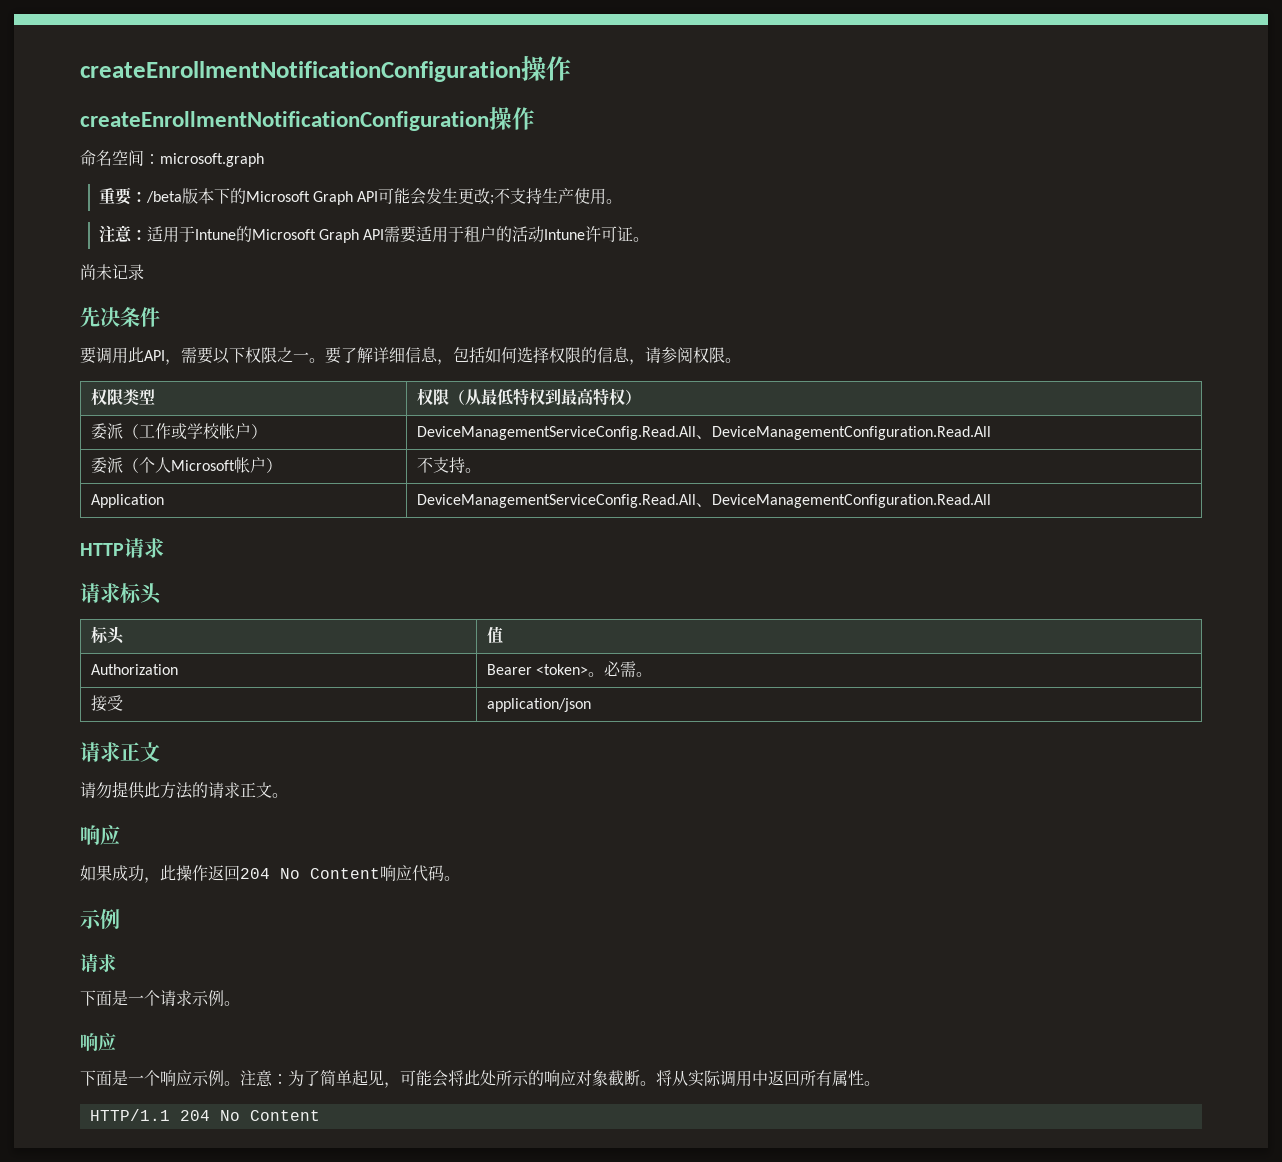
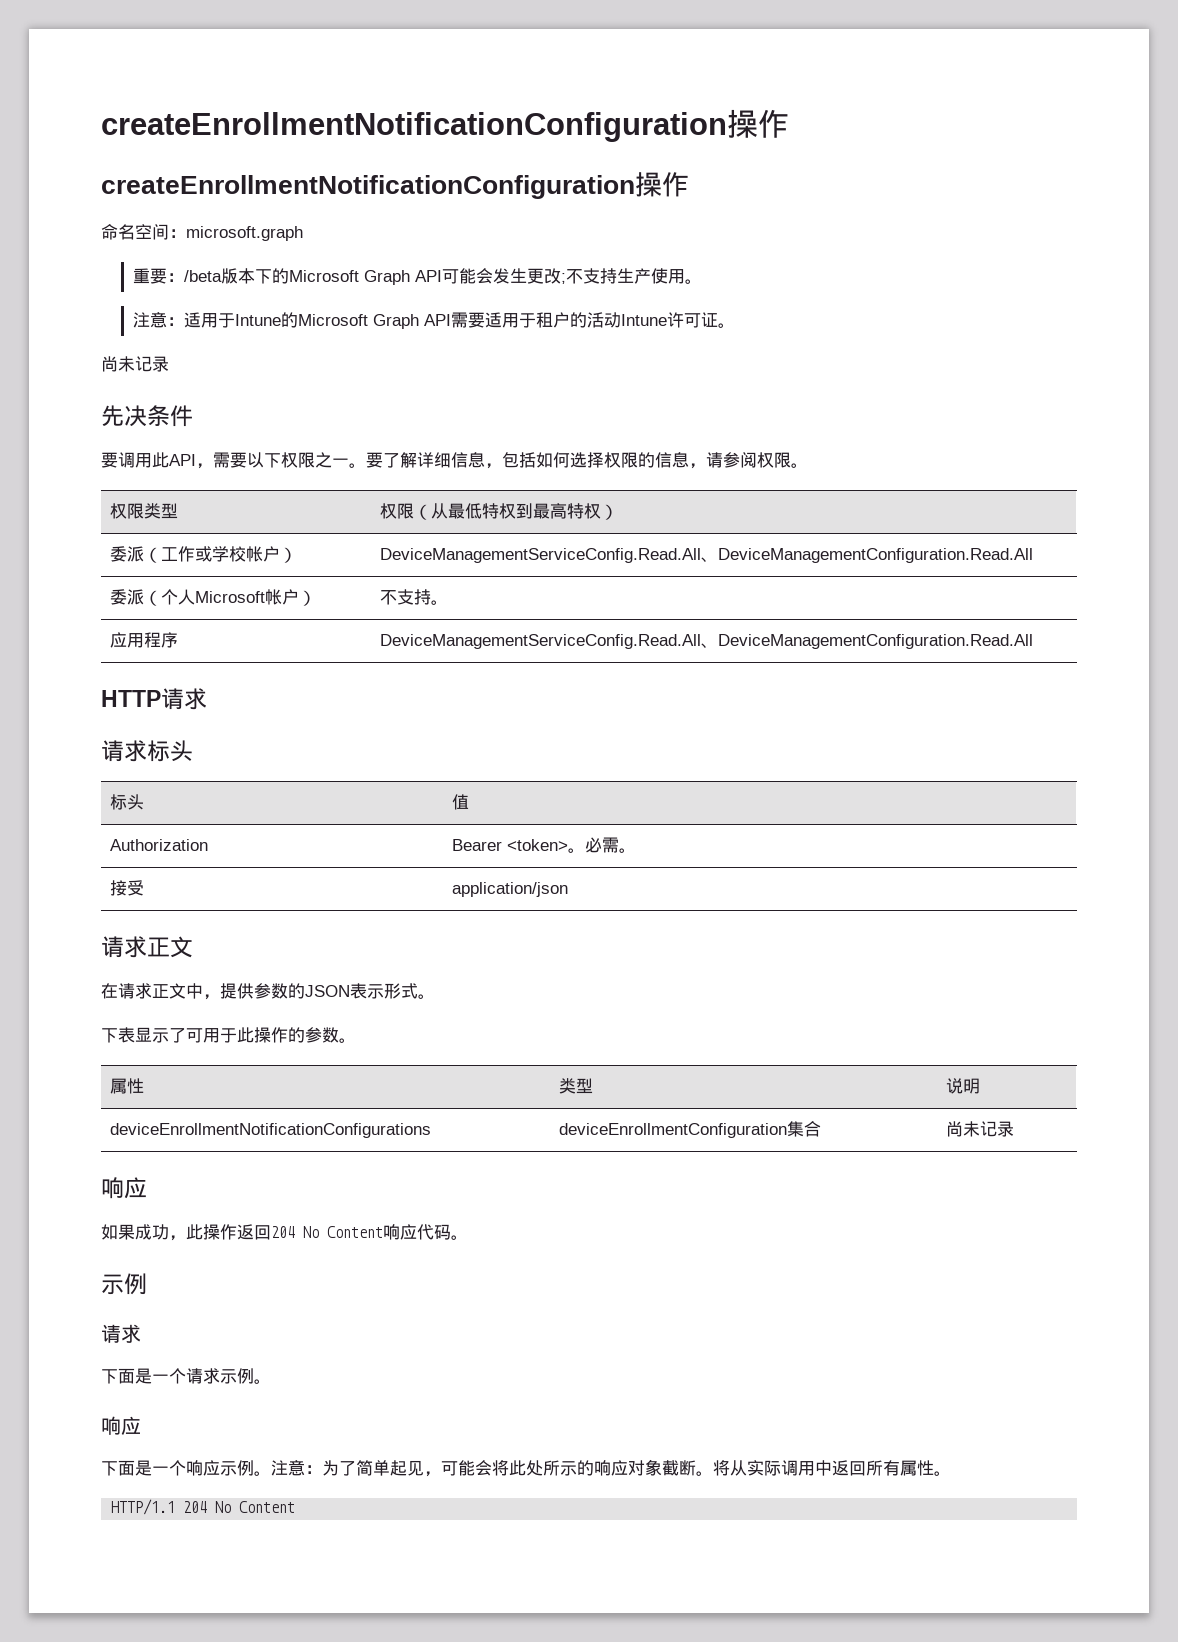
[90,494,164,508] Application -> [109,632,178,648] 应用程序
[80,781,288,799] 请勿提供此方法的请求正文。 -> [101,983,435,1000] [101,1027,356,1043] [109,1078,144,1094] [558,1078,593,1094] [945,1078,980,1094] [109,1123,431,1138] [558,1121,821,1138] [945,1121,1014,1137] 在请求正文中，提供参数的JSON表示形式。 // 下表显示了可用于此操作的参数。 // 属性 | 类型 | 说明 // deviceEnrollmentNotificationConfigurations | deviceEnrollmentConfiguration集合 | 尚未记录

